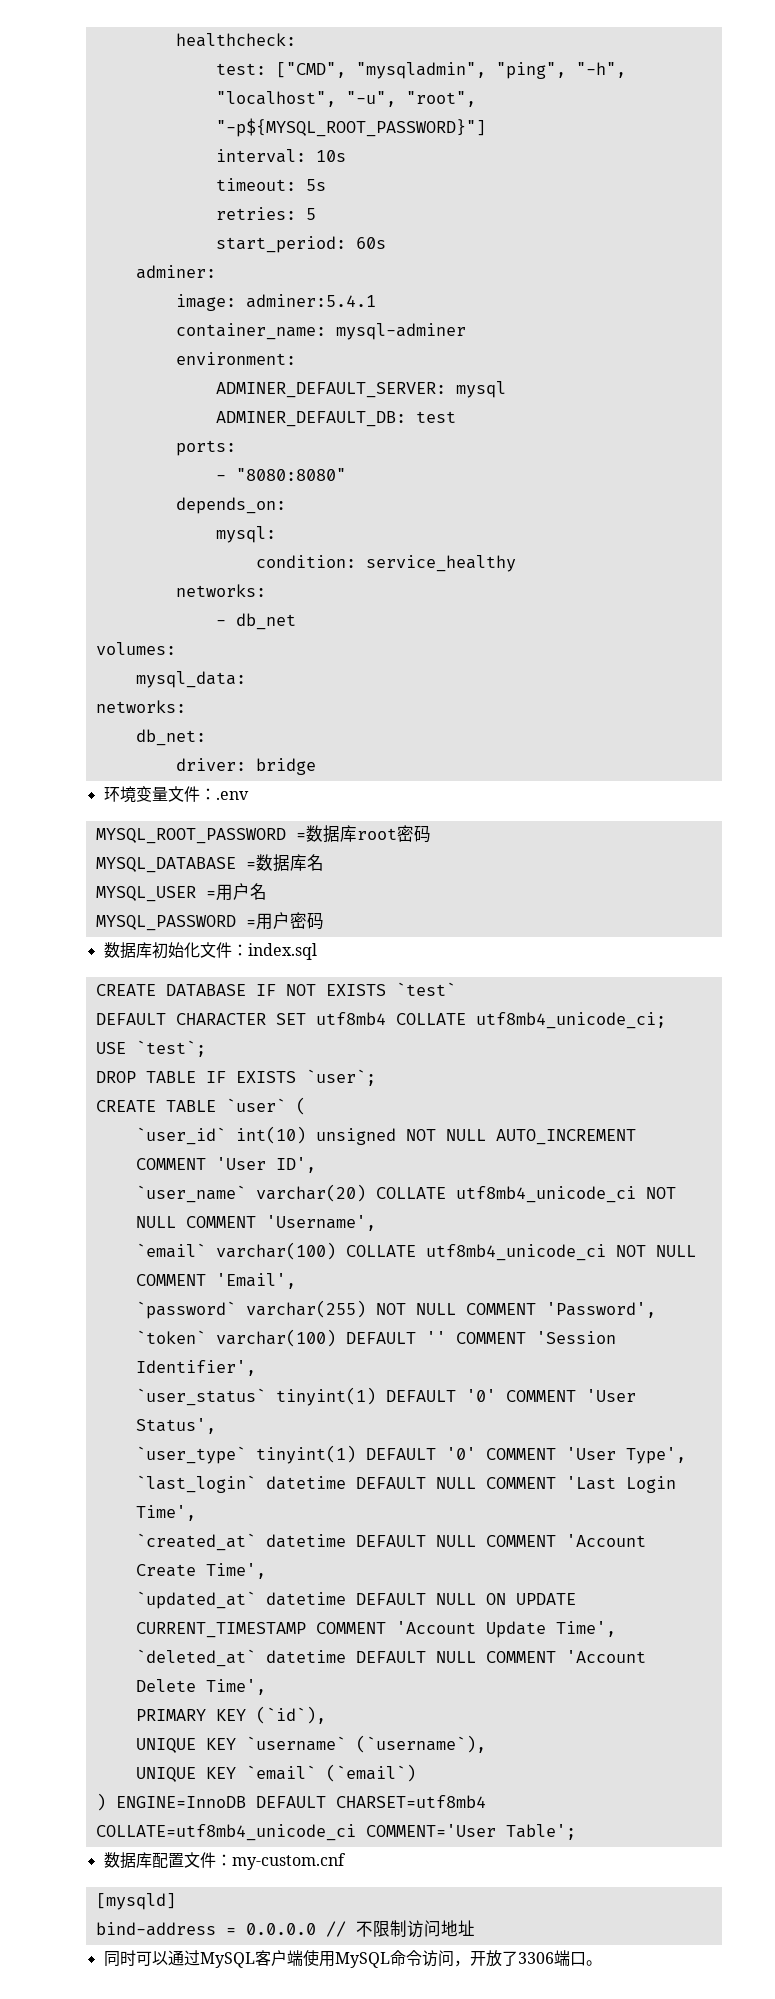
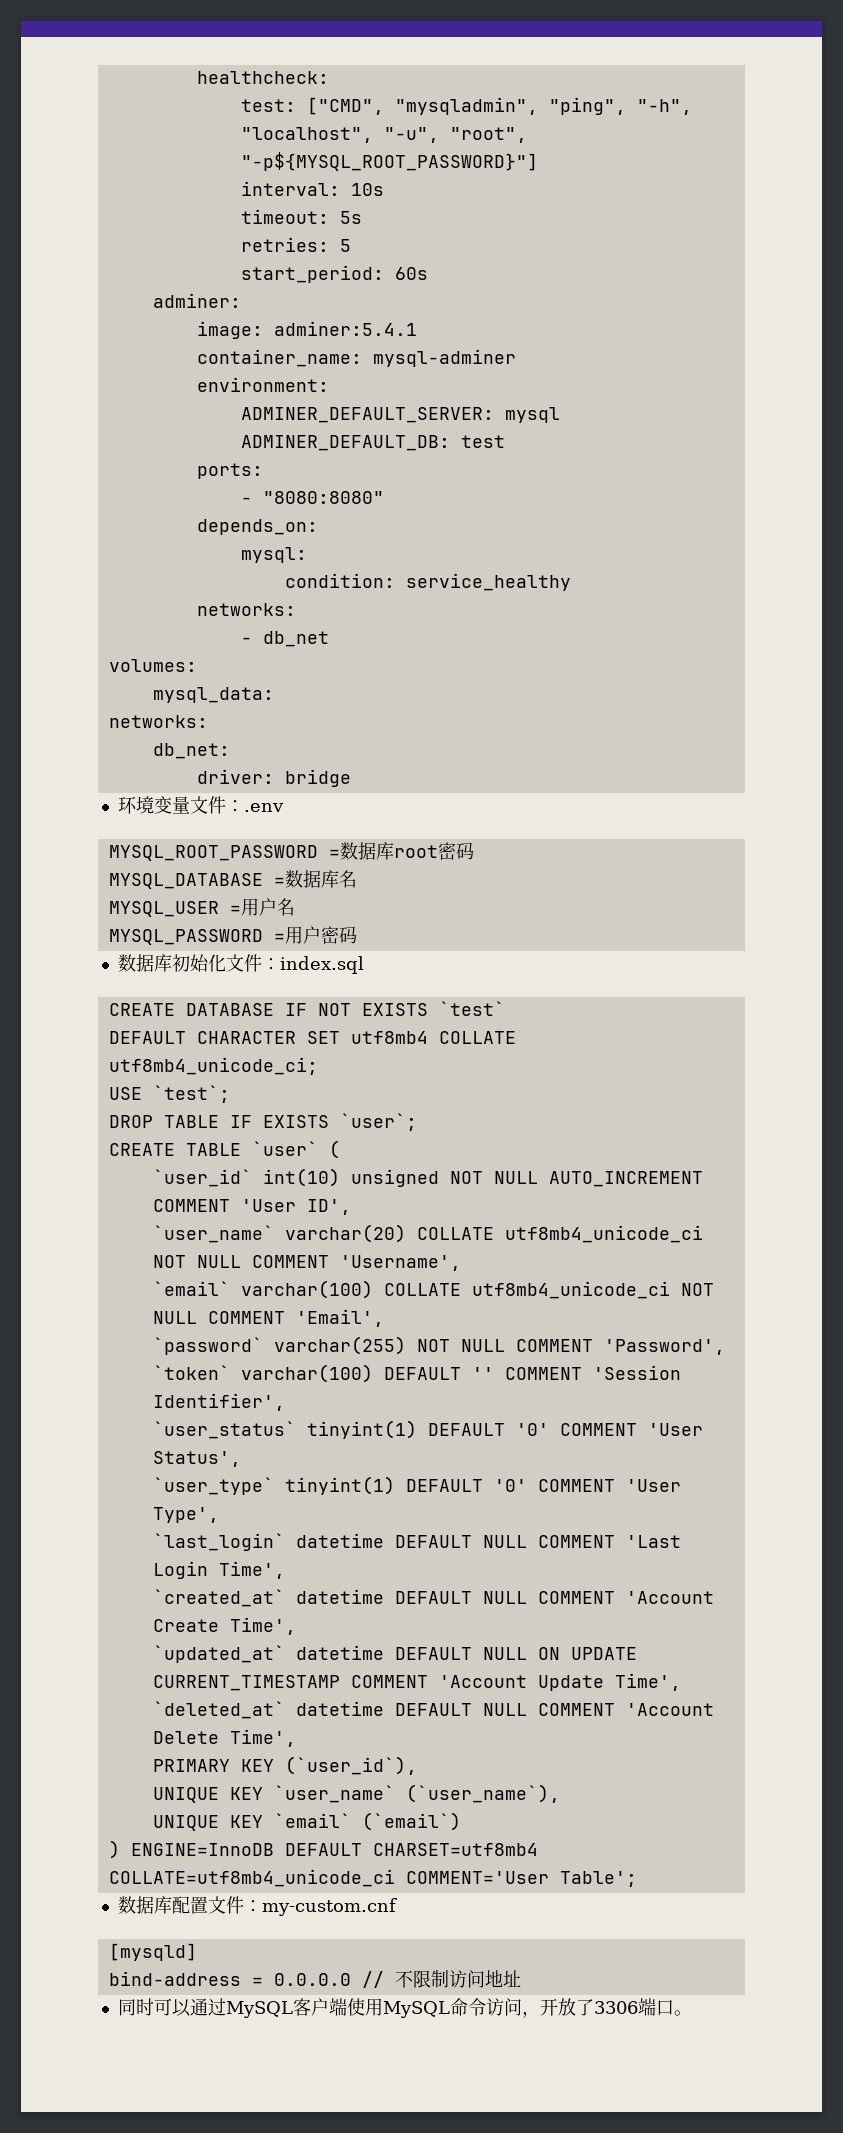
[255,1706,326,1724] [135,1735,486,1753] (`id`), // UNIQUE KEY `username` (`username`), -> [284,1756,417,1775] [152,1784,560,1803] (`user_id`), // UNIQUE KEY `user_name` (`user_name`),

